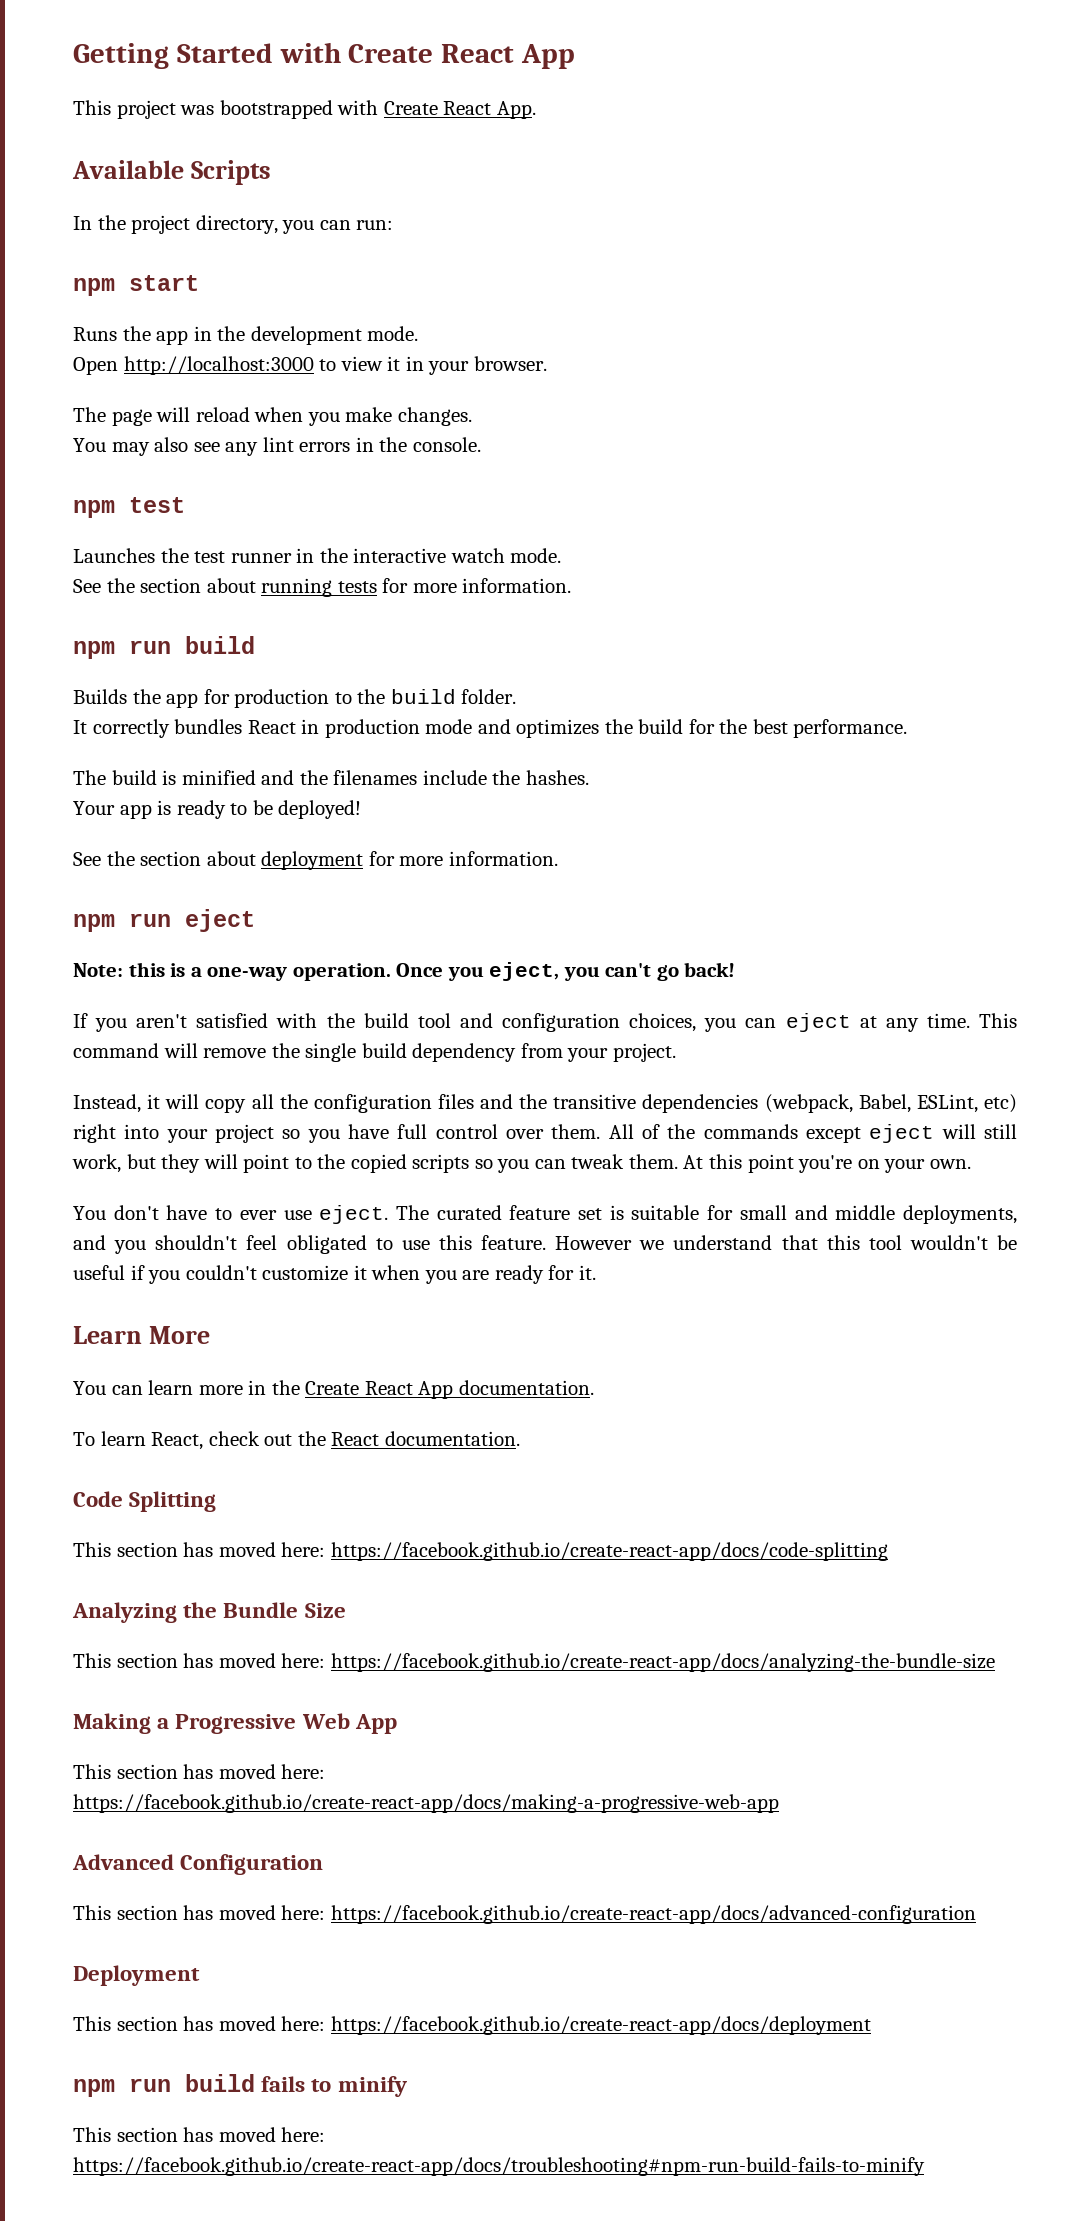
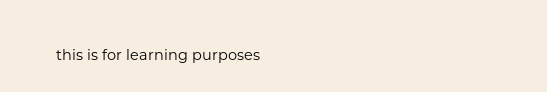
[73,42,576,69] [73,100,536,119] [72,160,271,185] [73,215,394,234] [73,275,199,296] [73,326,419,345] [73,356,547,375] [73,407,472,426] [73,437,481,456] [73,497,185,518] [73,548,562,563] [73,578,572,597] [73,636,255,659] [73,689,517,708] [73,719,908,738] [73,770,589,785] [73,800,362,819] [73,851,558,870] [73,909,255,932] [73,962,736,981] [73,1013,1018,1032] [73,1043,676,1062] [73,1094,1017,1113] [73,1124,1018,1143] [72,1154,971,1173] [73,1205,1018,1224] [73,1235,1017,1254] [73,1265,596,1284] [73,1326,210,1344] [73,1380,594,1399] [73,1431,520,1450] [73,1491,217,1512] [73,1542,888,1561] [72,1602,346,1623] [73,1653,995,1672] [73,1713,397,1734] [73,1764,326,1779] [73,1794,779,1813] [72,1854,324,1875] [73,1905,976,1924] [73,1965,200,1986] [73,2016,871,2035] [73,2074,407,2097] [73,2127,326,2142] [73,2157,925,2176] Getting Started with Create React App // This project was bootstrapped with Create React App. // Available Scripts // In the project directory, you can run: // npm start // Runs the app in the development mode. // Open http://localhost:3000 to view it in your browser. // The page will reload when you make changes. // You may also see any lint errors in the console. // npm test // Launches the test runner in the interactive watch mode. // See the section about running tests for more information. // npm run build // Builds the app for production to the build folder. // It correctly bundles React in production mode and optimizes the build for the best performance. // The build is minified and the filenames include the hashes. // Your app is ready to be deployed! // See the section about deployment for more information. // npm run eject // Note: this is a one-way operation. Once you eject, you can't go back! // If you aren't satisfied with the build tool and configuration choices, you can eject at any time. This command will remove the single build dependency from your project. // Instead, it will copy all the configuration files and the transitive dependencies (webpack, Babel, ESLint, etc) right into your project so you have full control over them. All of the commands except eject will still work, but they will point to the copied scripts so you can tweak them. At this point you're on your own. // You don't have to ever use eject. The curated feature set is suitable for small and middle deployments, and you shouldn't feel obligated to use this feature. However we understand that this tool wouldn't be useful if you couldn't customize it when you are ready for it. // Learn More // You can learn more in the Create React App documentation. // To learn React, check out the React documentation. // Code Splitting // This section has moved here: https://facebook.github.io/create-react-app/docs/code-splitting // Analyzing the Bundle Size // This section has moved here: https://facebook.github.io/create-react-app/docs/analyzing-the-bundle-size // Making a Progressive Web App // This section has moved here: https://facebook.github.io/create-react-app/docs/making-a-progressive-web-app // Advanced Configuration // This section has moved here: https://facebook.github.io/create-react-app/docs/advanced-configuration // Deployment // This section has moved here: https://facebook.github.io/create-react-app/docs/deployment // npm run build fails to minify // This section has moved here: https://facebook.github.io/create-react-app/docs/troubleshooting#npm-run-build-fails-to-minify -> [56,49,260,63] this is for learning purposes

